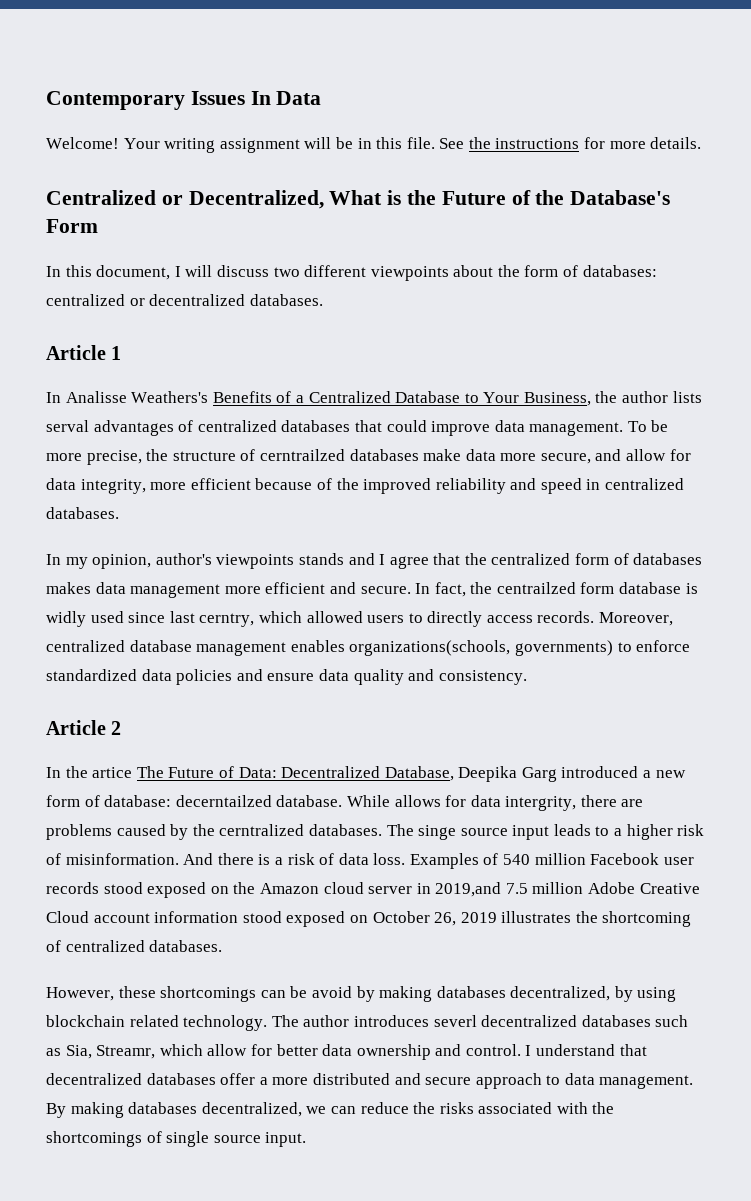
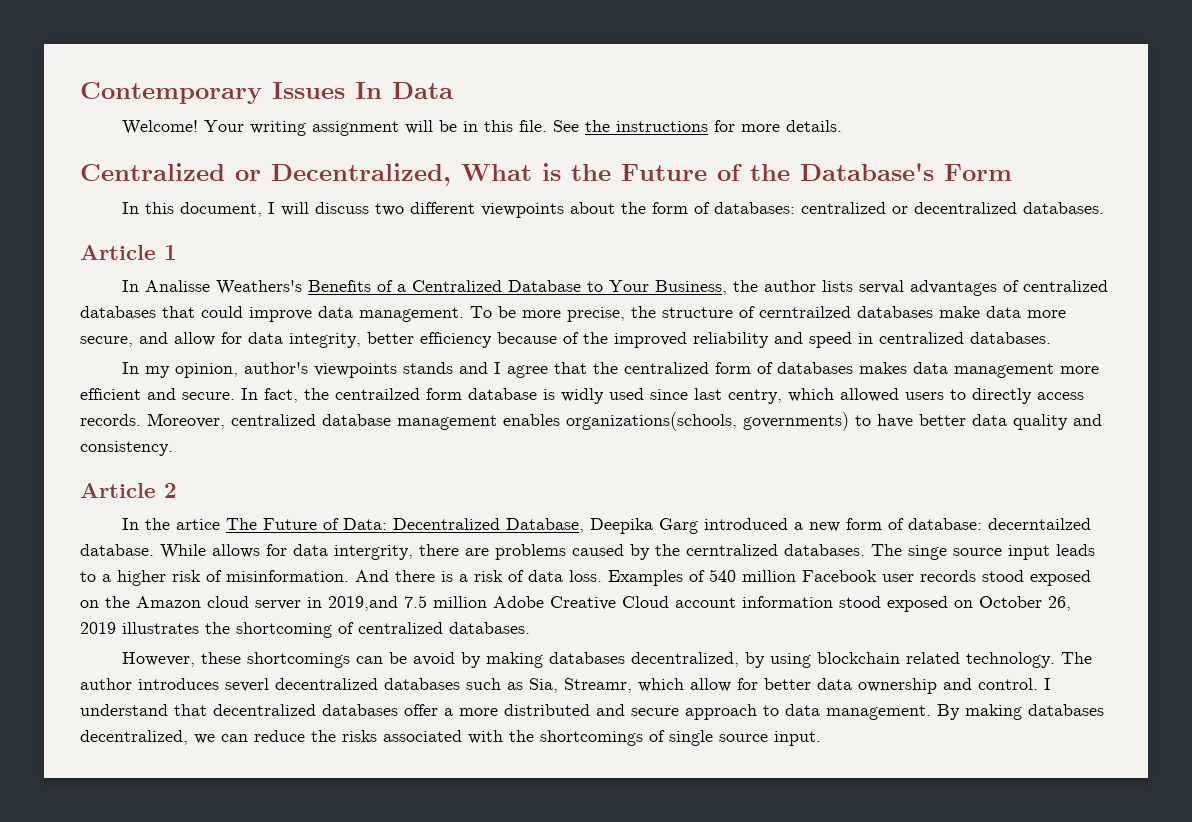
[150,478,251,490] more efficient -> [367,332,492,348] better efficiency
[199,613,255,627] cerntry, -> [728,389,782,404] centry,
[636,640,691,652] [46,669,315,685] enforce standardized data policies and ensure -> [877,414,966,428] have better

